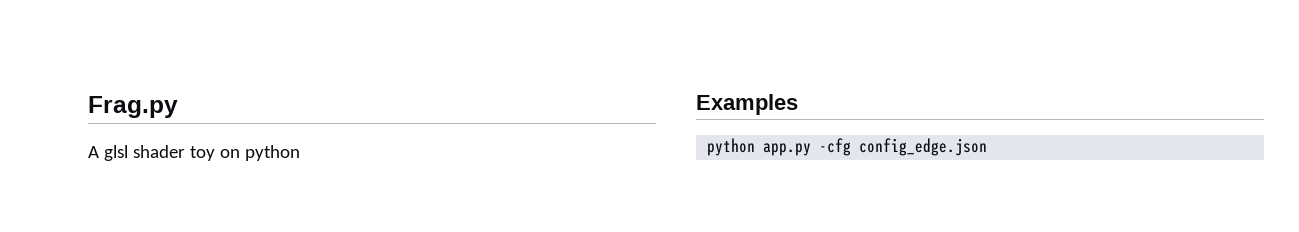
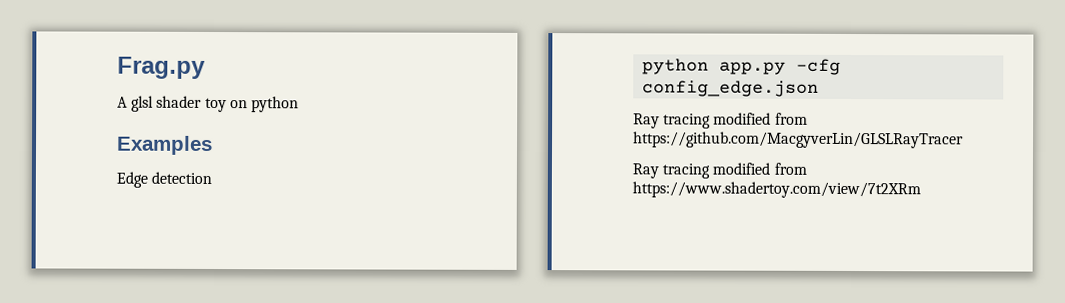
(798, 104) none -> [116,171,213,188] // Edge detection
(988, 147) none -> [633,112,808,129] [633,131,964,149] [632,162,807,179] [632,181,921,199] // Ray tracing modified from https://github.com/MacgyverLin/GLSLRayTracer // Ray tracing modified from https://www.shadertoy.com/view/7t2XRm

